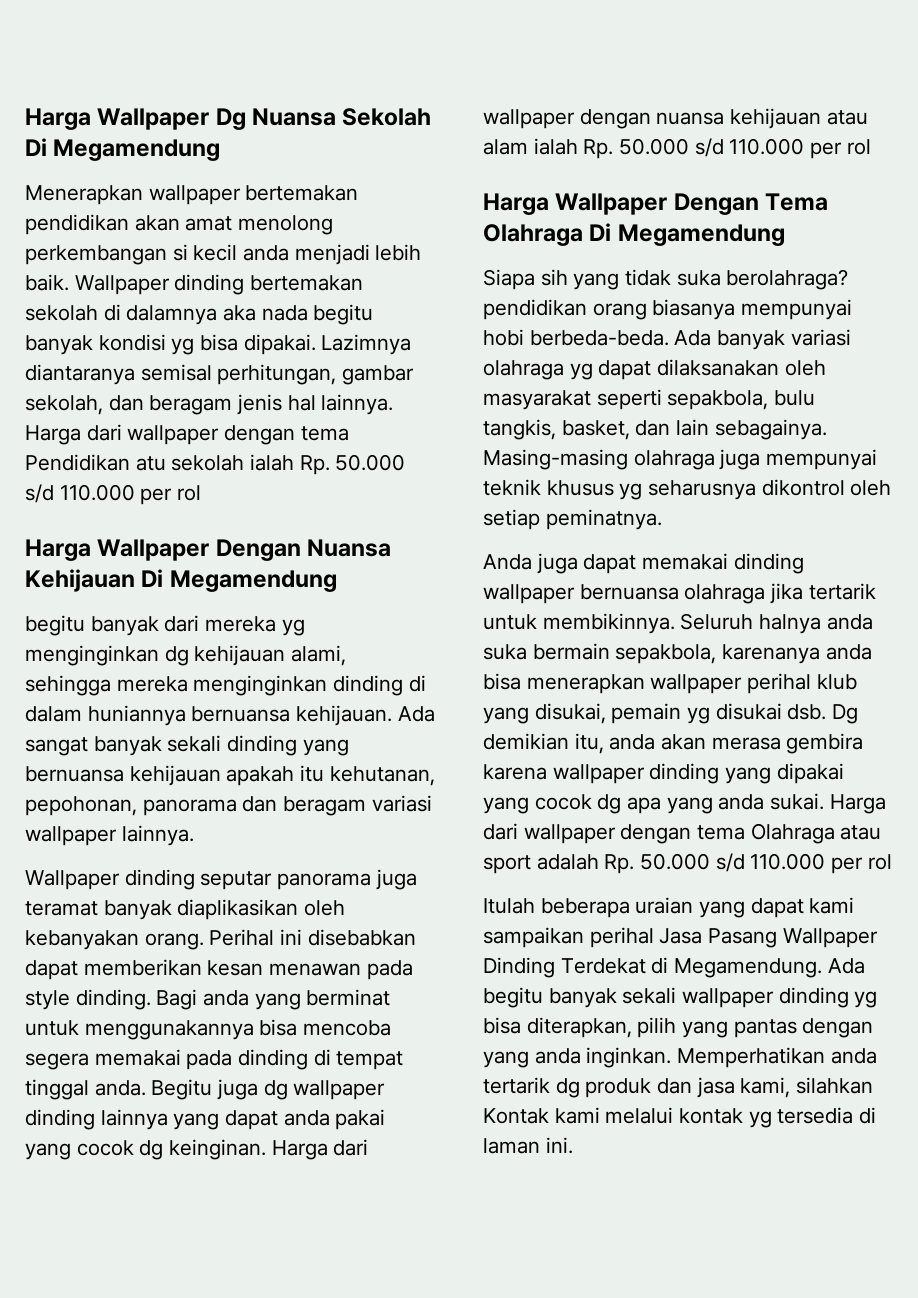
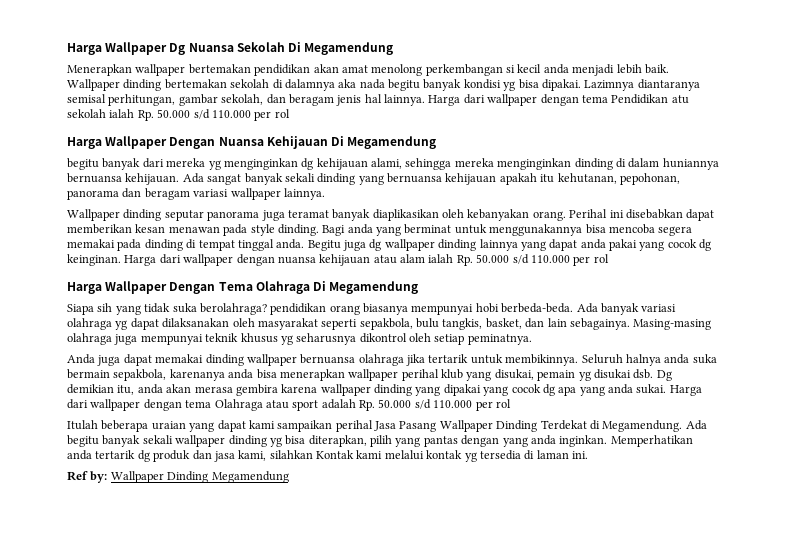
(573, 1145) none -> [67,471,289,483] // Ref by: Wallpaper Dinding Megamendung

